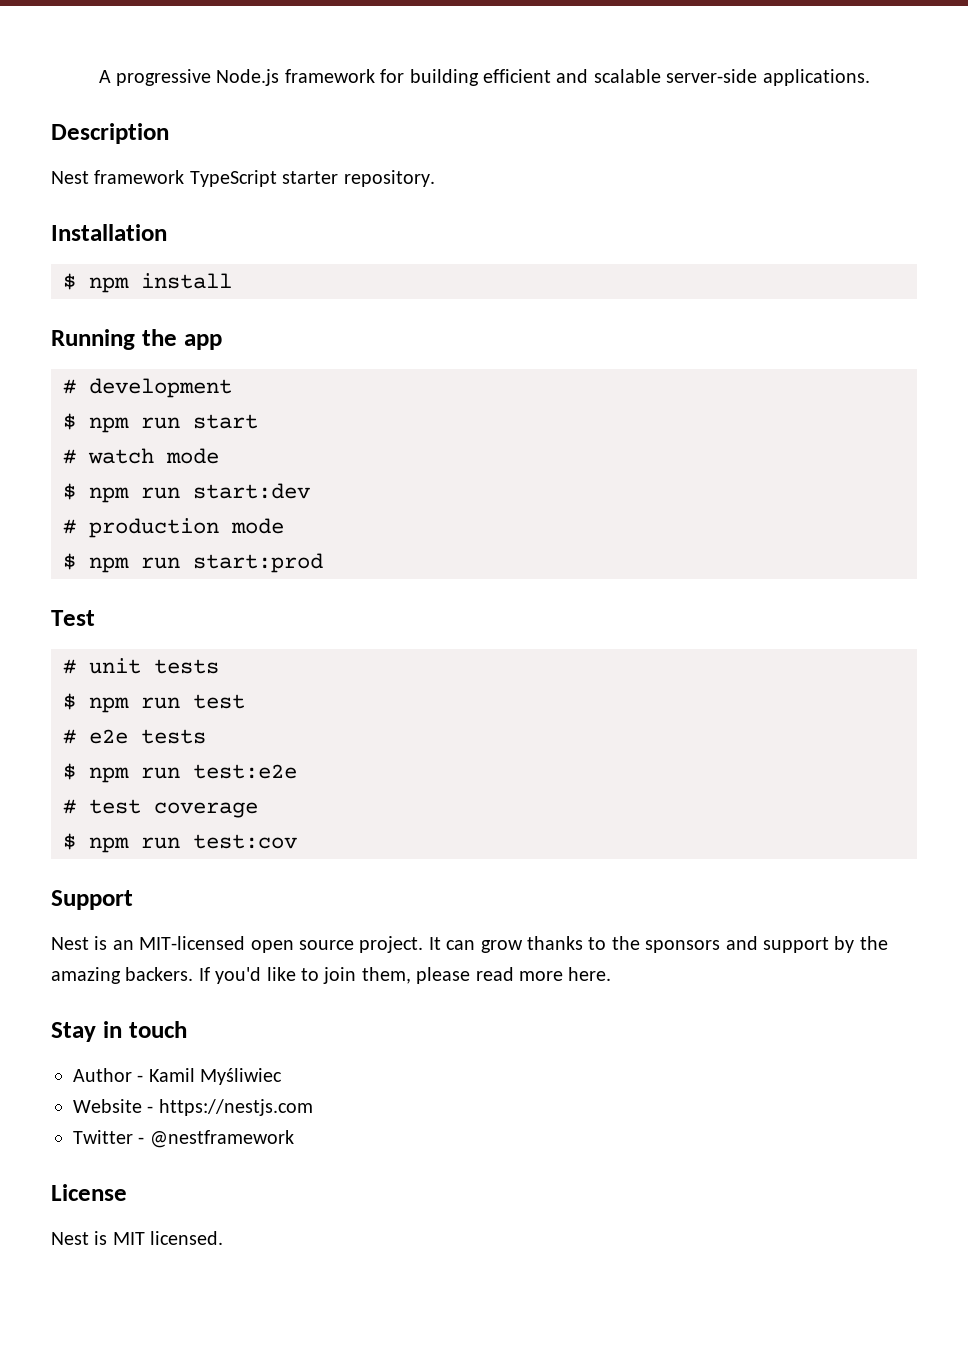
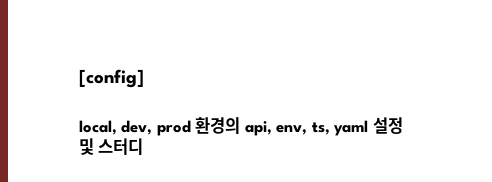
[98,69,870,86] [51,123,169,144] [51,170,435,187] [51,224,167,241] [63,273,232,293] [51,329,222,350] [63,378,232,398] [63,413,258,433] [63,448,219,464] [63,483,310,503] [63,518,284,538] [63,553,323,573] [51,610,95,626] [63,658,219,674] [63,693,245,713] [63,729,206,744] [63,763,297,783] [63,799,258,818] [63,833,297,853] [51,890,133,910] [51,936,888,953] [51,967,612,984] [51,1021,187,1042] [73,1068,283,1085] [73,1099,313,1116] [73,1130,294,1148] [51,1184,127,1201] [51,1231,224,1245] A progressive Node.js framework for building efficient and scalable server-side applications. // Description // Nest framework TypeScript starter repository. // Installation // $ npm install // Running the app // # development // $ npm run start // # watch mode // $ npm run start:dev // # production mode // $ npm run start:prod // Test // # unit tests // $ npm run test // # e2e tests // $ npm run test:e2e // # test coverage // $ npm run test:cov // Support // Nest is an MIT-licensed open source project. It can grow thanks to the sponsors and support by the amazing backers. If you'd like to join them, please read more here. // Stay in touch // Author - Kamil Myśliwiec // Website - https://nestjs.com // Twitter - @nestframework // License // Nest is MIT licensed. -> [79,69,144,88] [79,117,403,136] [79,138,144,155] [config] // local, dev, prod 환경의 api, env, ts, yaml 설정 및 스터디

